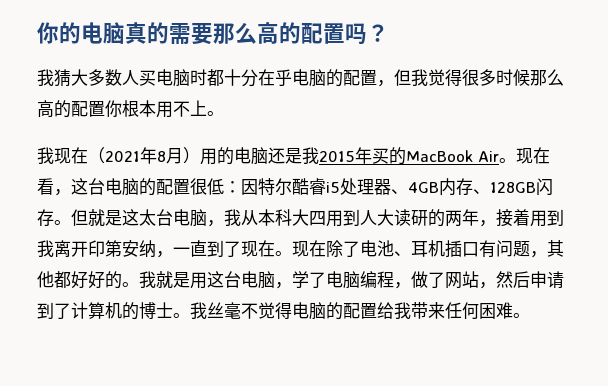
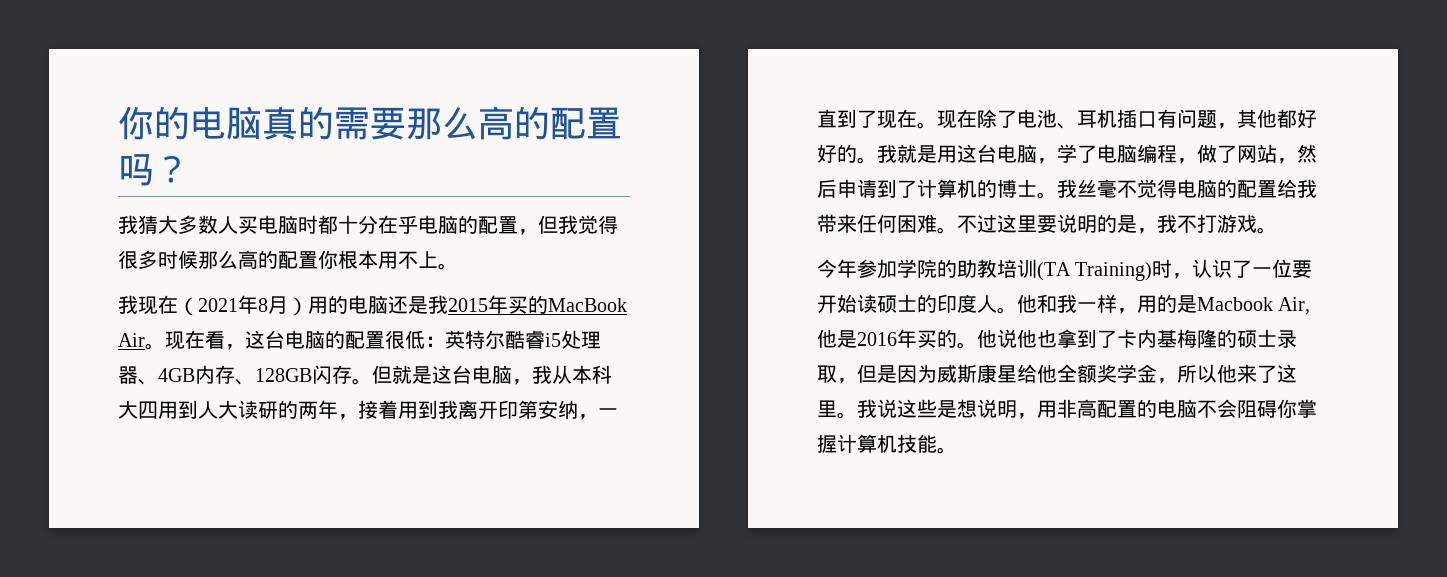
[241,179,258,195] 因 -> [445,330,465,349] 英
[139,209,156,226] 太 -> (452, 374) none
(530, 315) none -> [957,214,1277,234] [817,259,1313,281] [817,294,1311,315] [817,329,1297,349] [817,364,1297,384] [817,399,1317,419] [817,434,957,454] 不过这里要说明的是，我不打游戏。 // 今年参加学院的助教培训(TA Training)时，认识了一位要开始读硕士的印度人。他和我一样，用的是Macbook Air,他是2016年买的。他说他也拿到了卡内基梅隆的硕士录取，但是因为威斯康星给他全额奖学金，所以他来了这里。我说这些是想说明，用非高配置的电脑不会阻碍你掌握计算机技能。

